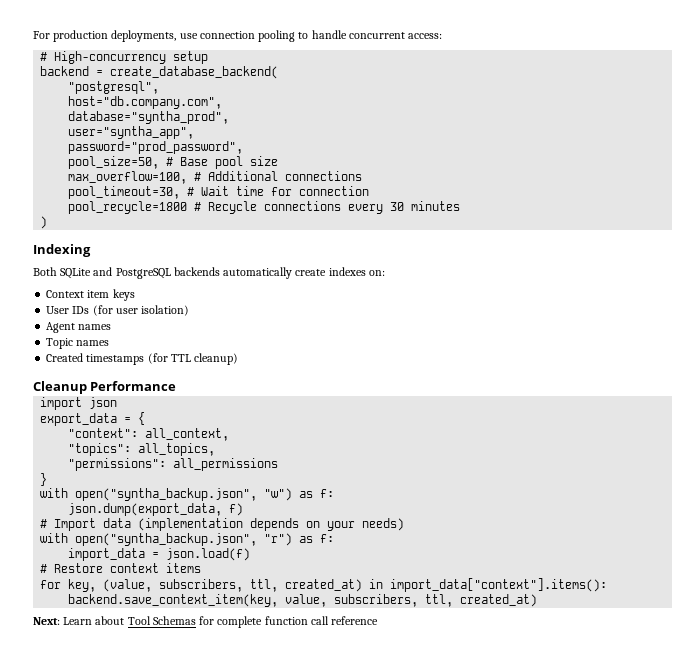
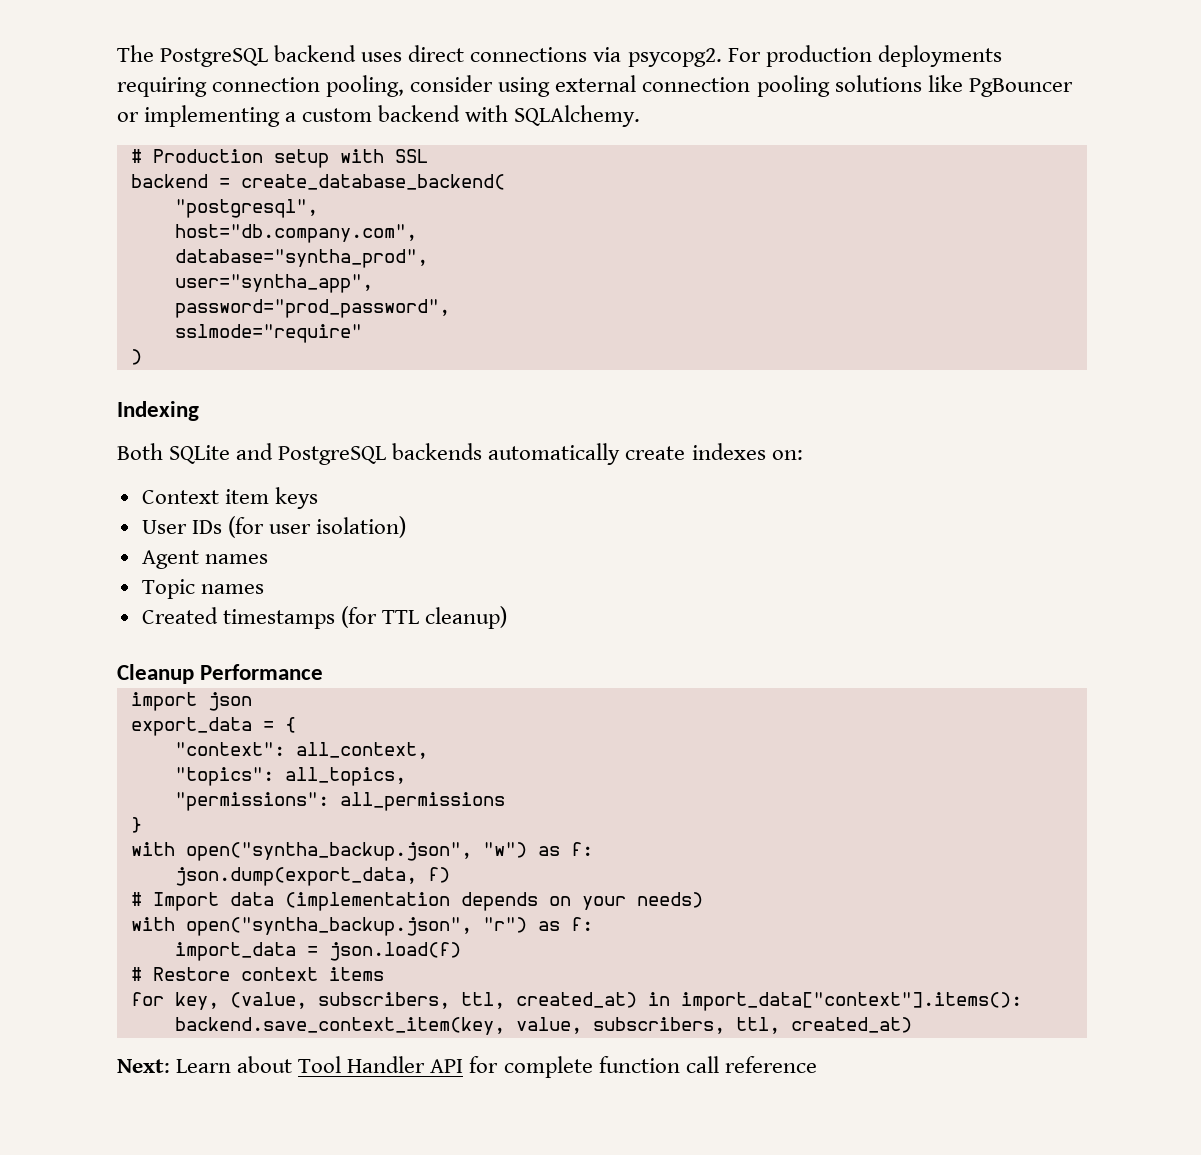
[33,30,443,42] [40,51,167,64] For production deployments, use connection pooling to handle concurrent access: // # High-concurrency -> [117,45,1002,67] [117,75,1073,97] [117,105,641,127] [130,149,263,163] The PostgreSQL backend uses direct connections via psycopg2. For production deployments requiring connection pooling, consider using external connection pooling solutions like PgBouncer or implementing a custom backend with SQLAlchemy. // # Production
(209, 57) none -> [339,149,428,163] with SSL
[68,156,279,169] [68,171,363,184] [68,186,370,199] [68,201,461,214] pool_size=50, # Base pool size // max_overflow=100, # Additional connections // pool_timeout=30, # Wait time for connection // pool_recycle=1800 # Recycle connections every 30 minutes -> [174,324,362,343] sslmode="require"
[152,616,196,625] Schemas -> [347,1056,464,1073] Handler API

